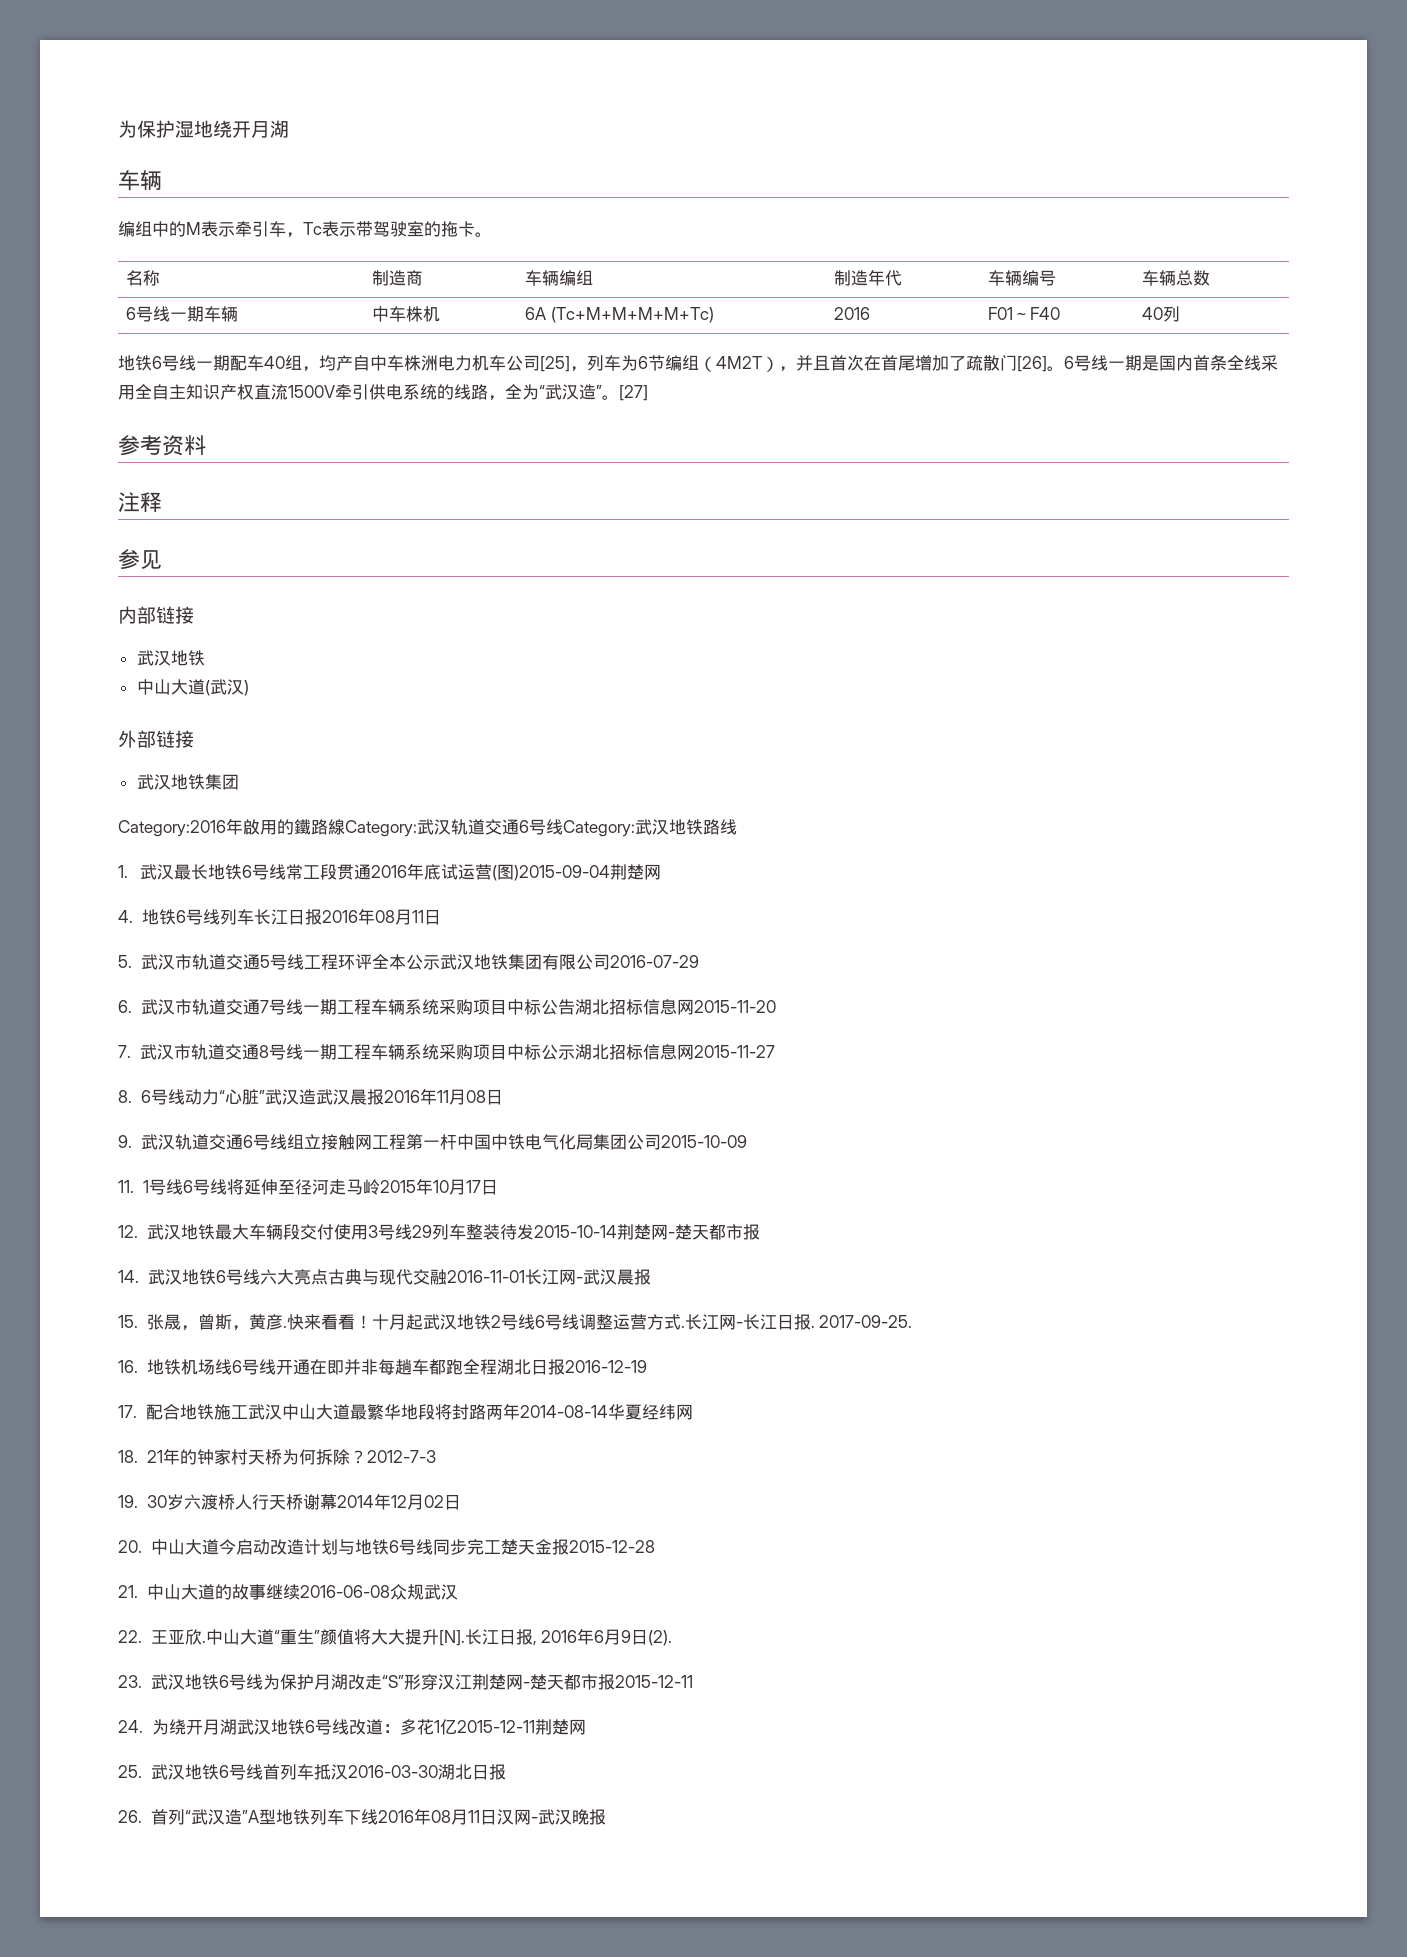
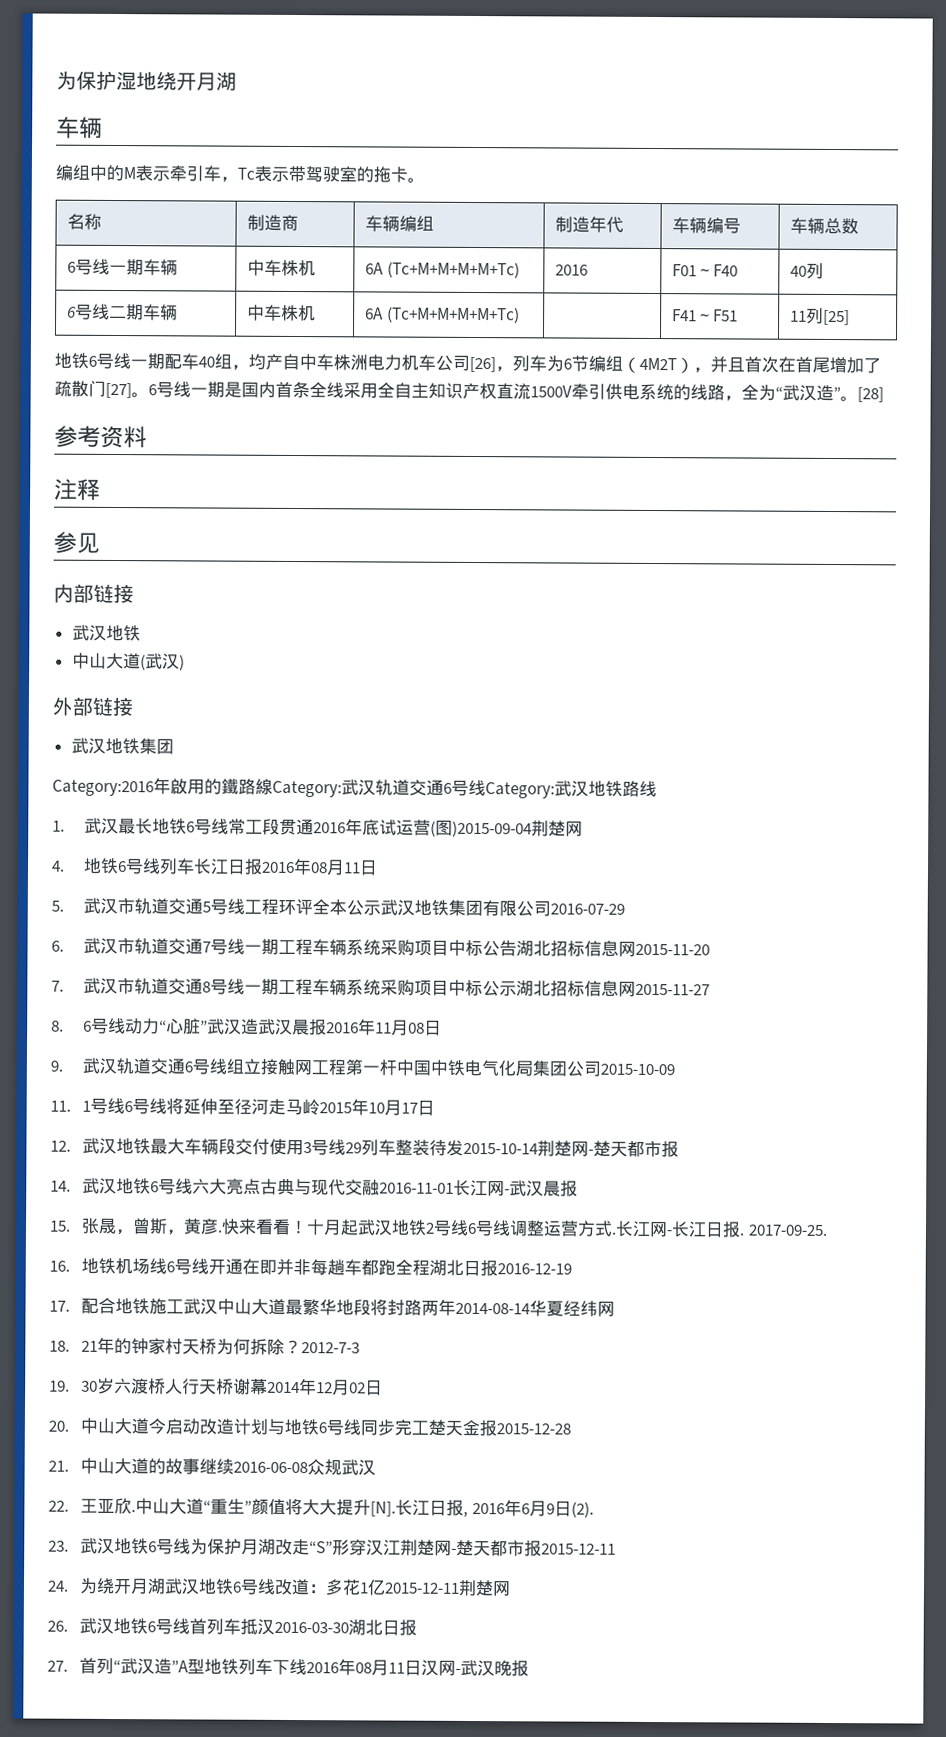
(1181, 314) none -> [67,303,179,321] [247,304,317,322] [365,306,521,324] [672,309,739,322] [790,307,851,326] // 6号线二期车辆 | 中车株机 | 6A (Tc+M+M+M+M+Tc) | | F41～F51 | 11列[25]
[540,356,570,372] [25] -> [469,356,496,373] [26]
[1017,356,1047,372] [26] -> [105,382,132,399] [27]
[619,385,648,401] [27] -> [857,387,884,403] [28]
[118,1765,142,1778] 25. -> [47,1620,68,1632] 26.
[118,1810,142,1823] 26. -> [47,1660,68,1672] 27.

